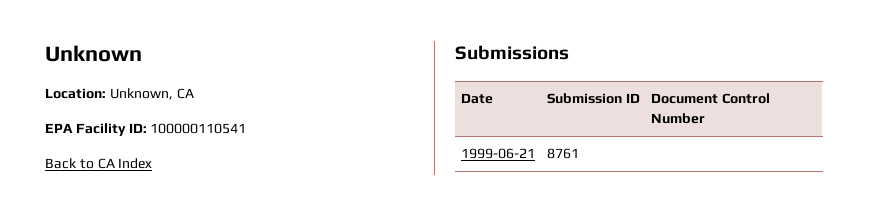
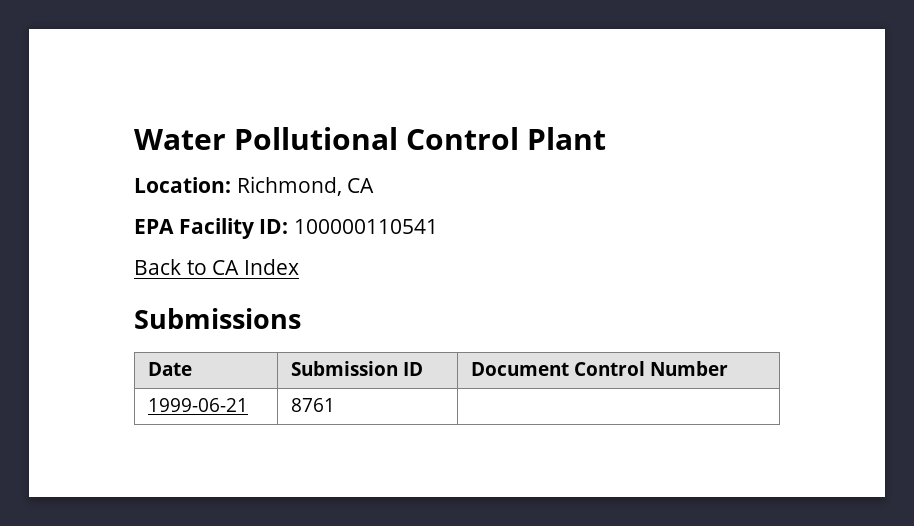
[45,45,142,62] Unknown -> [134,127,606,150] Water Pollutional Control Plant
[109,88,173,100] Unknown, -> [236,176,342,196] Richmond,

